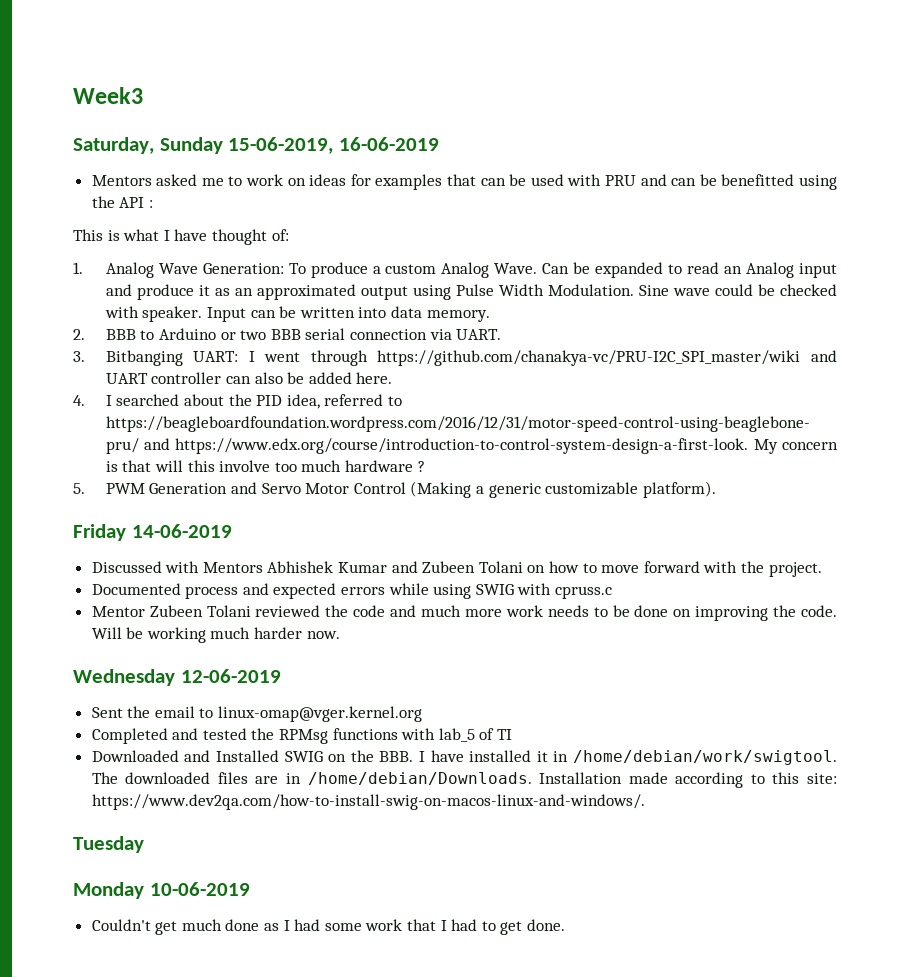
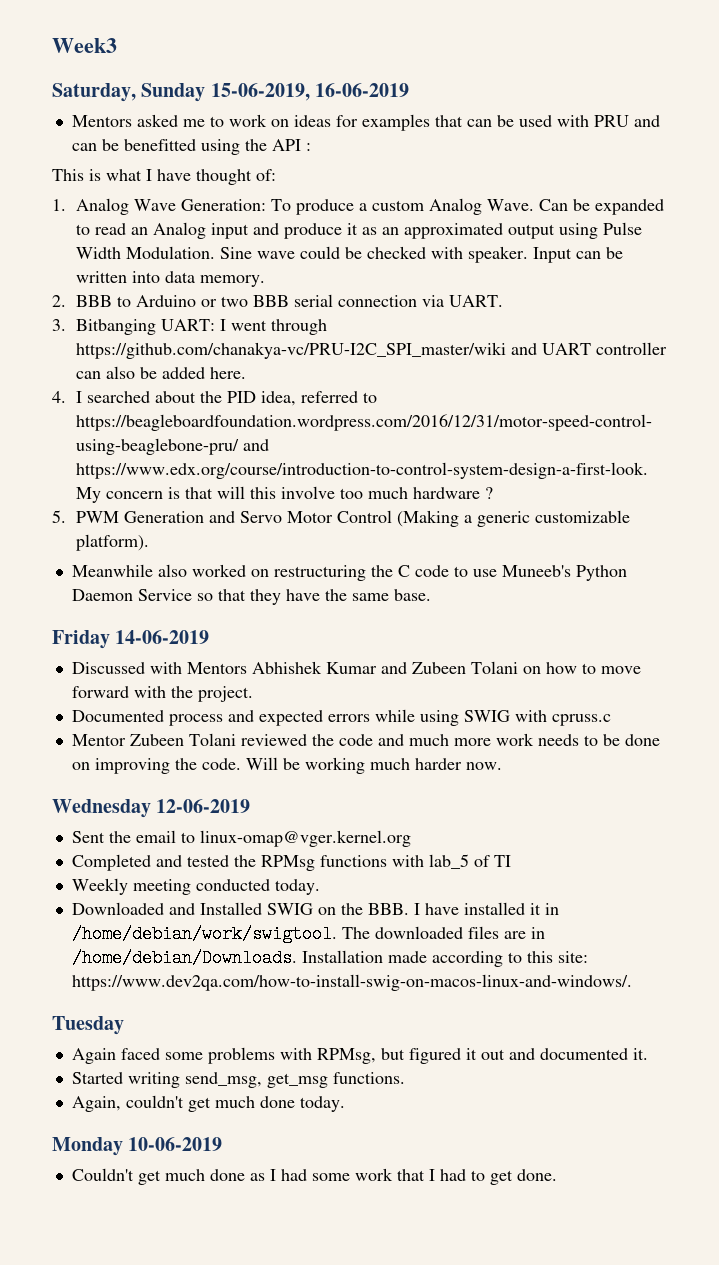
(716, 489) none -> [71,564,627,581] [71,589,431,605] // Meanwhile also worked on restructuring the C code to use Muneeb's Python Daemon Service so that they have the same base.
(513, 734) none -> [71,878,320,895] // Weekly meeting conducted today.
(144, 844) none -> [71,1047,648,1064] [71,1072,405,1088] [71,1095,345,1112] // Again faced some problems with RPMsg, but figured it out and documented it. // Started writing send_msg, get_msg functions. // Again, couldn't get much done today.

